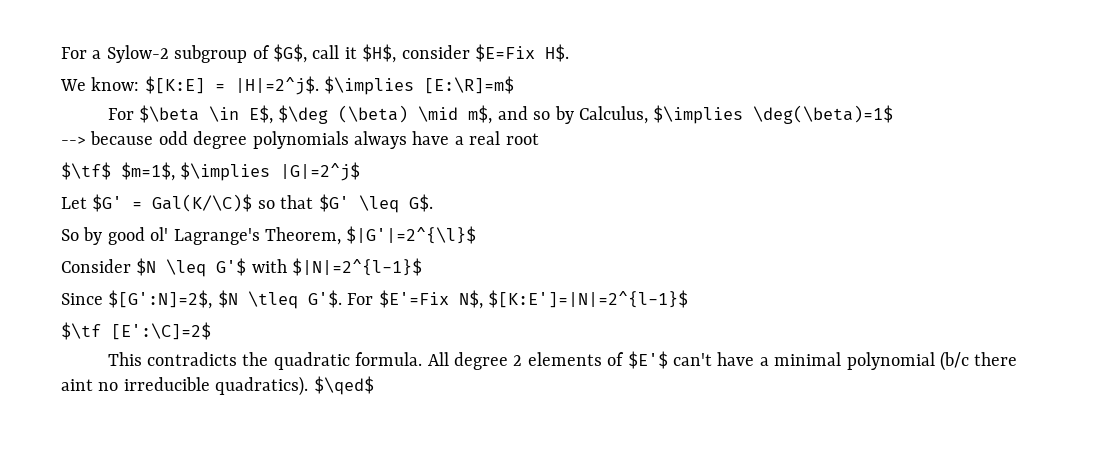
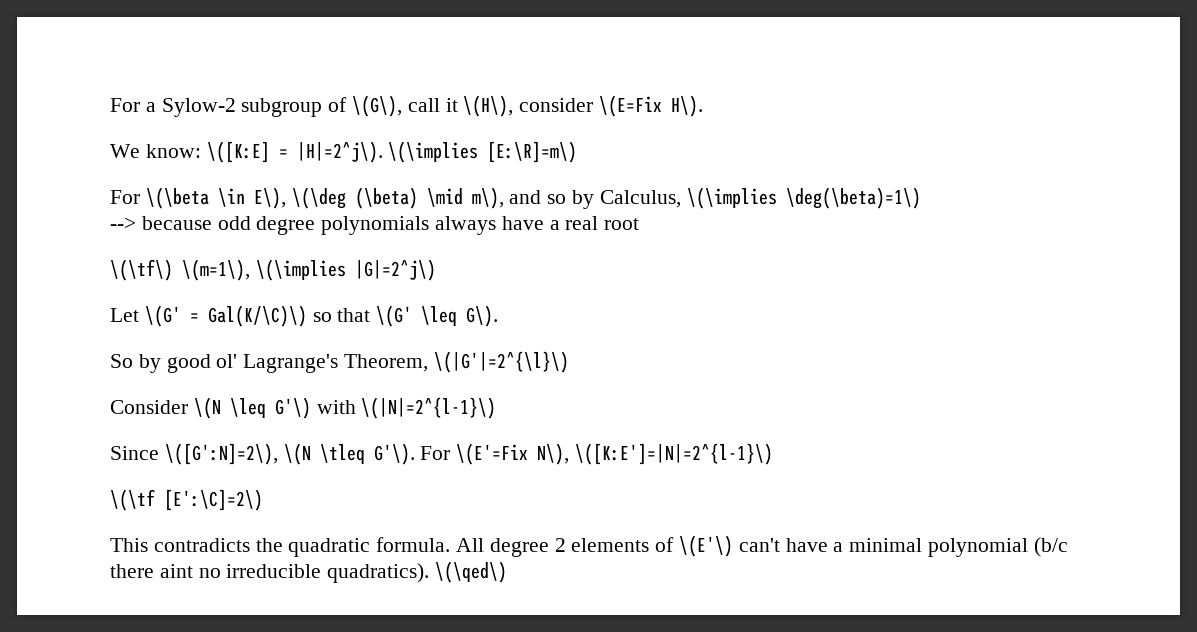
[273,44,307,63] $G$, -> [352,95,403,117] \(G\),
[362,44,569,63] [60,76,515,95] [107,105,329,124] $H$, consider $E=Fix H$. // We know: $[K:E] = |H|=2^j$. $\implies [E:\R]=m$ // For $\beta \in E$, $\deg -> [463,95,704,117] [110,141,578,163] [110,187,346,209] \(H\), consider \(E=Fix H\). // We know: \([K:E] = |H|=2^j\). \(\implies [E:\R]=m\) // For \(\beta \in E\), \(\deg
[468,105,493,124] m$, -> [471,187,504,209] m\),
[653,105,894,124] $\implies \deg(\beta)=1$ -> [686,187,921,209] \(\implies \deg(\beta)=1\)
[61,162,361,181] [61,194,433,213] $\tf$ $m=1$, $\implies |G|=2^j$ // Let $G' = Gal(K/\C)$ so that $G' \leq G$. -> [110,259,436,281] [110,305,499,327] \(\tf\) \(m=1\), \(\implies |G|=2^j\) // Let \(G' = Gal(K/\C)\) so that \(G' \leq G\).
[346,226,477,244] $|G'|=2^{\l}$ -> [433,351,569,373] \(|G'|=2^{\l}\)
[136,258,423,277] [61,290,688,309] [61,322,211,340] $N \leq G'$ with $|N|=2^{l-1}$ // Since $[G':N]=2$, $N \tleq G'$. For $E'=Fix N$, $[K:E']=|N|=2^{l-1}$ // $\tf [E':\C]=2$ -> [193,397,497,419] [110,443,774,465] [110,489,263,511] \(N \leq G'\) with \(|N|=2^{l-1}\) // Since \([G':N]=2\), \(N \tleq G'\). For \(E'=Fix N\), \([K:E']=|N|=2^{l-1}\) // \(\tf [E':\C]=2\)
[627,351,668,369] $E'$ -> [679,535,734,557] \(E'\)
[313,376,374,395] $\qed$ -> [435,561,508,583] \(\qed\)

